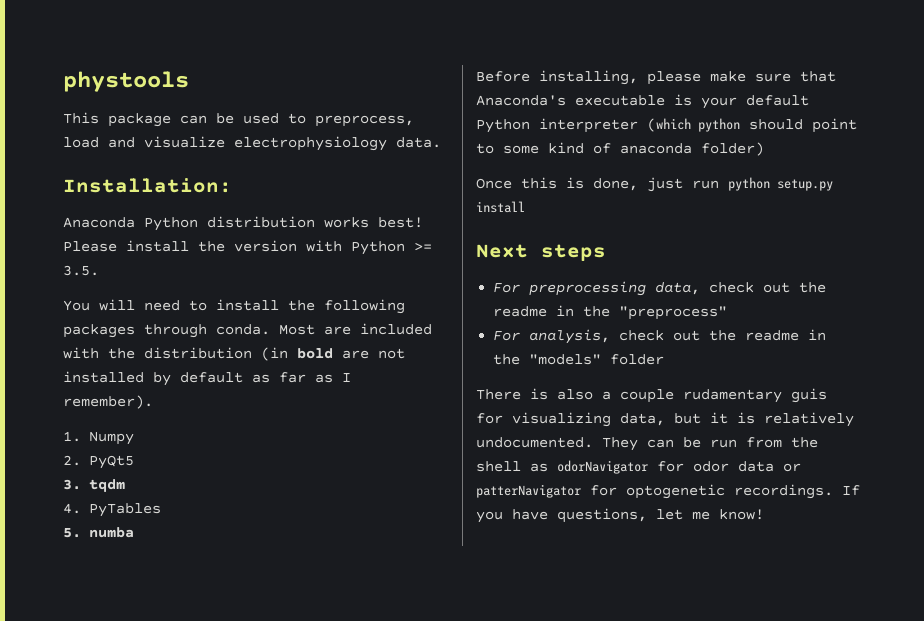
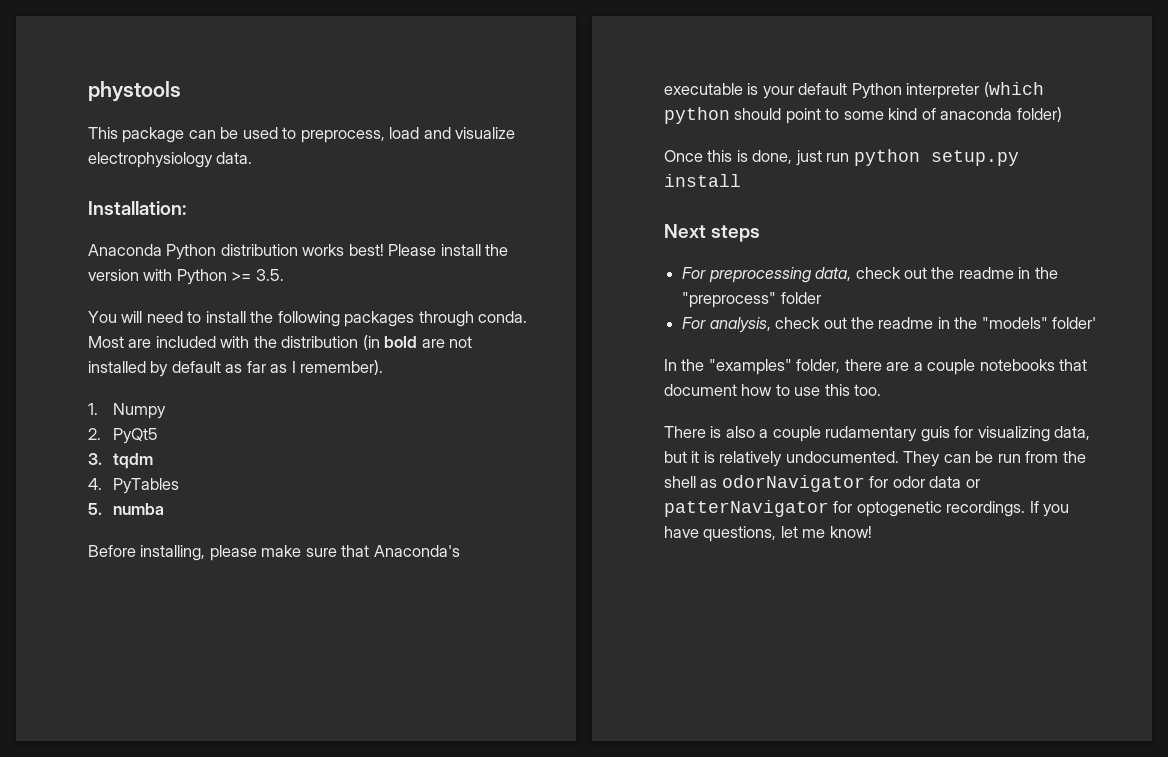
(728, 313) none -> [780,292,821,304] folder
[610,354,665,365] folder -> [1052,317,1097,329] [664,359,1088,375] [664,384,882,396] folder' // In the "examples" folder, there are a couple notebooks that document how to use this too.

